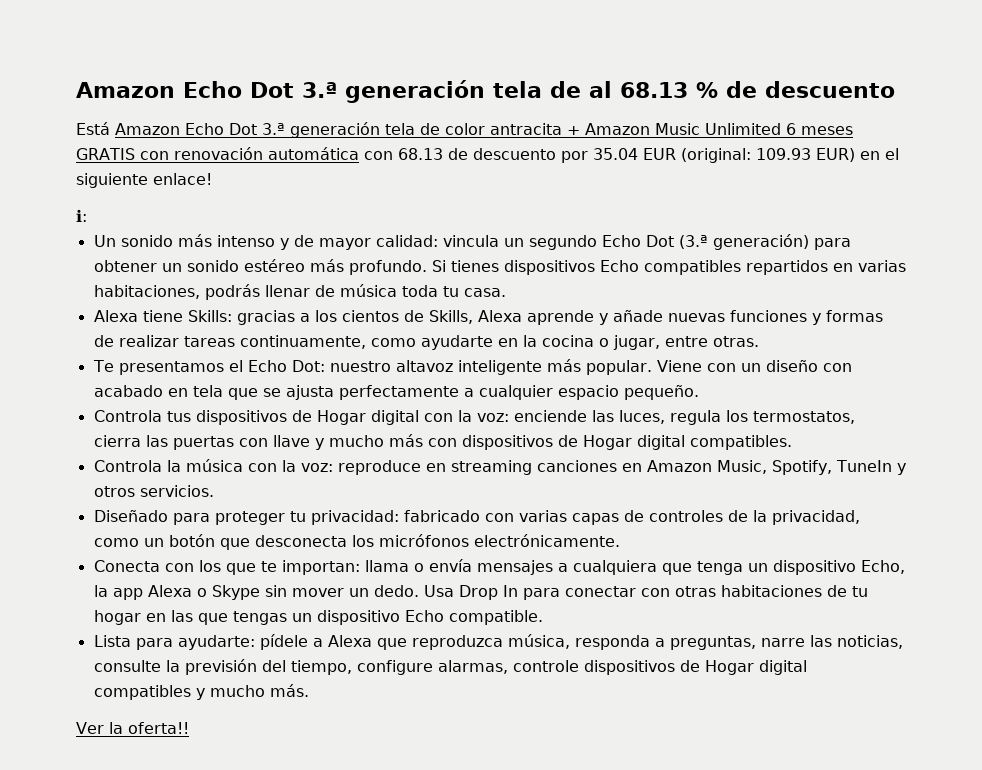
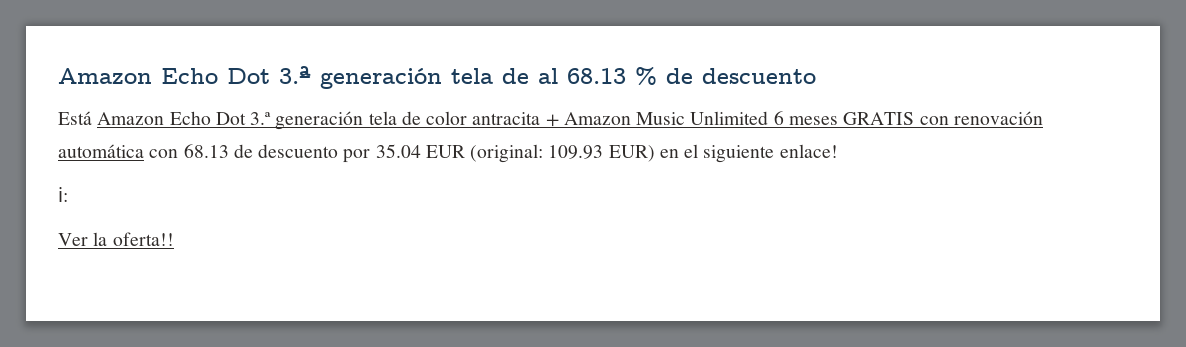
[93,234,851,250] [93,259,906,275] [93,284,506,300] [93,310,883,325] [93,335,759,350] [92,359,852,375] [93,385,699,400] [93,410,855,425] [93,434,792,450] [93,459,906,475] [93,485,214,497] [93,510,860,525] [93,534,620,550] [93,559,905,575] [93,585,868,600] [93,610,543,625] [93,634,903,650] [93,659,807,675] [93,684,309,700] // Un sonido más intenso y de mayor calidad: vincula un segundo Echo Dot (3.ª generación) para obtener un sonido estéreo más profundo. Si tienes dispositivos Echo compatibles repartidos en varias habitaciones, podrás llenar de música toda tu casa. // Alexa tiene Skills: gracias a los cientos de Skills, Alexa aprende y añade nuevas funciones y formas de realizar tareas continuamente, como ayudarte en la cocina o jugar, entre otras. // Te presentamos el Echo Dot: nuestro altavoz inteligente más popular. Viene con un diseño con acabado en tela que se ajusta perfectamente a cualquier espacio pequeño. // Controla tus dispositivos de Hogar digital con la voz: enciende las luces, regula los termostatos, cierra las puertas con llave y mucho más con dispositivos de Hogar digital compatibles. // Controla la música con la voz: reproduce en streaming canciones en Amazon Music, Spotify, TuneIn y otros servicios. // Diseñado para proteger tu privacidad: fabricado con varias capas de controles de la privacidad, como un botón que desconecta los micrófonos electrónicamente. // Conecta con los que te importan: llama o envía mensajes a cualquiera que tenga un dispositivo Echo, la app Alexa o Skype sin mover un dedo. Usa Drop In para conectar con otras habitaciones de tu hogar en las que tengas un dispositivo Echo compatible. // Lista para ayudarte: pídele a Alexa que reproduzca música, responda a preguntas, narre las noticias, consulte la previsión del tiempo, configure alarmas, controle dispositivos de Hogar digital compatibles y mucho más. -> (68, 194) none

